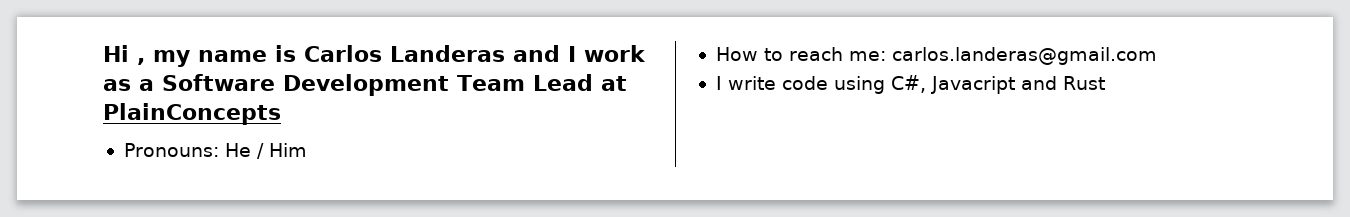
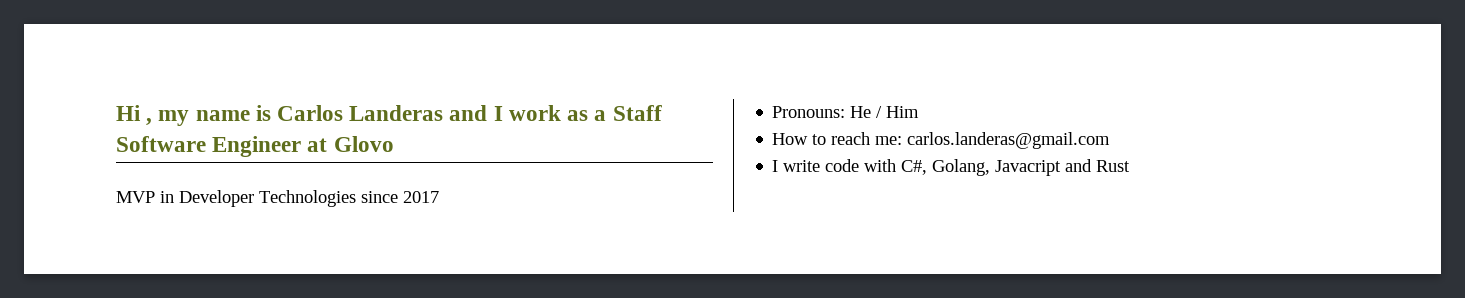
[162,74,627,96] [103,103,281,125] Software Development Team Lead at PlainConcepts -> [612,105,662,121] [116,136,394,157] [116,190,439,207] Staff Software Engineer at Glovo // MVP in Developer Technologies since 2017
[833,75,926,94] using C#, -> [864,159,991,176] with C#, Golang,

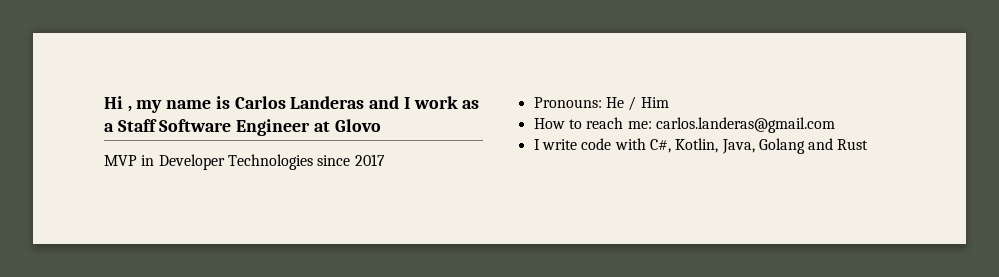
[932,159,1062,176] Golang, Javacript -> [675,138,805,154] Kotlin, Java, Golang

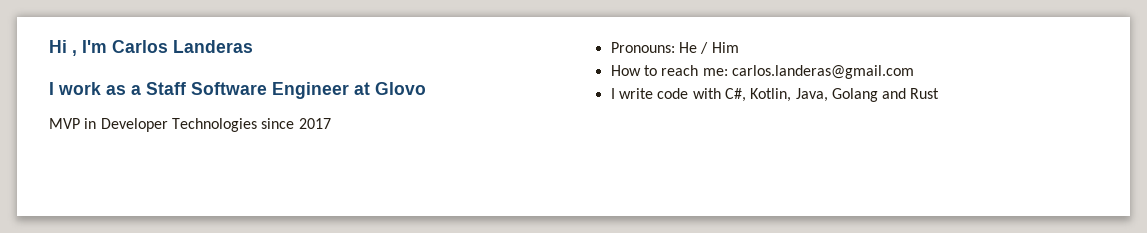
[136,96,230,113] my name is -> [82,40,107,53] I'm
[369,96,400,109] and -> (253, 46) //

